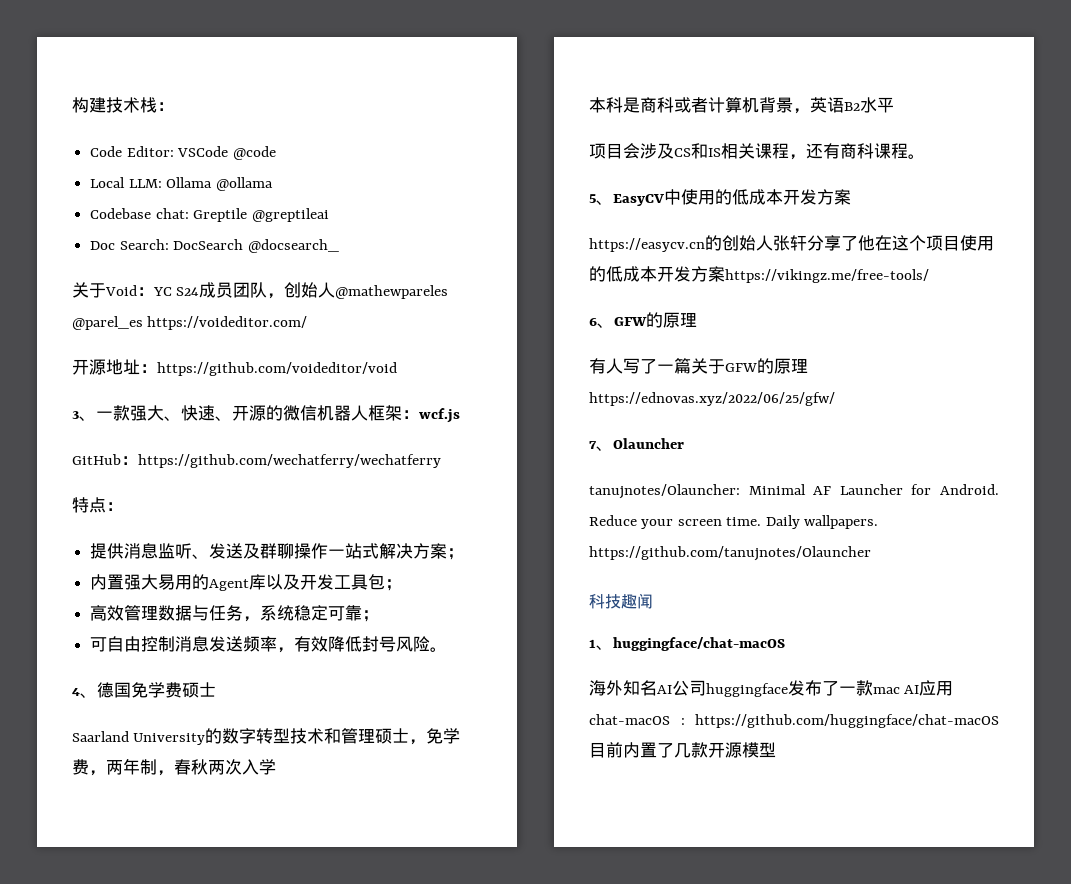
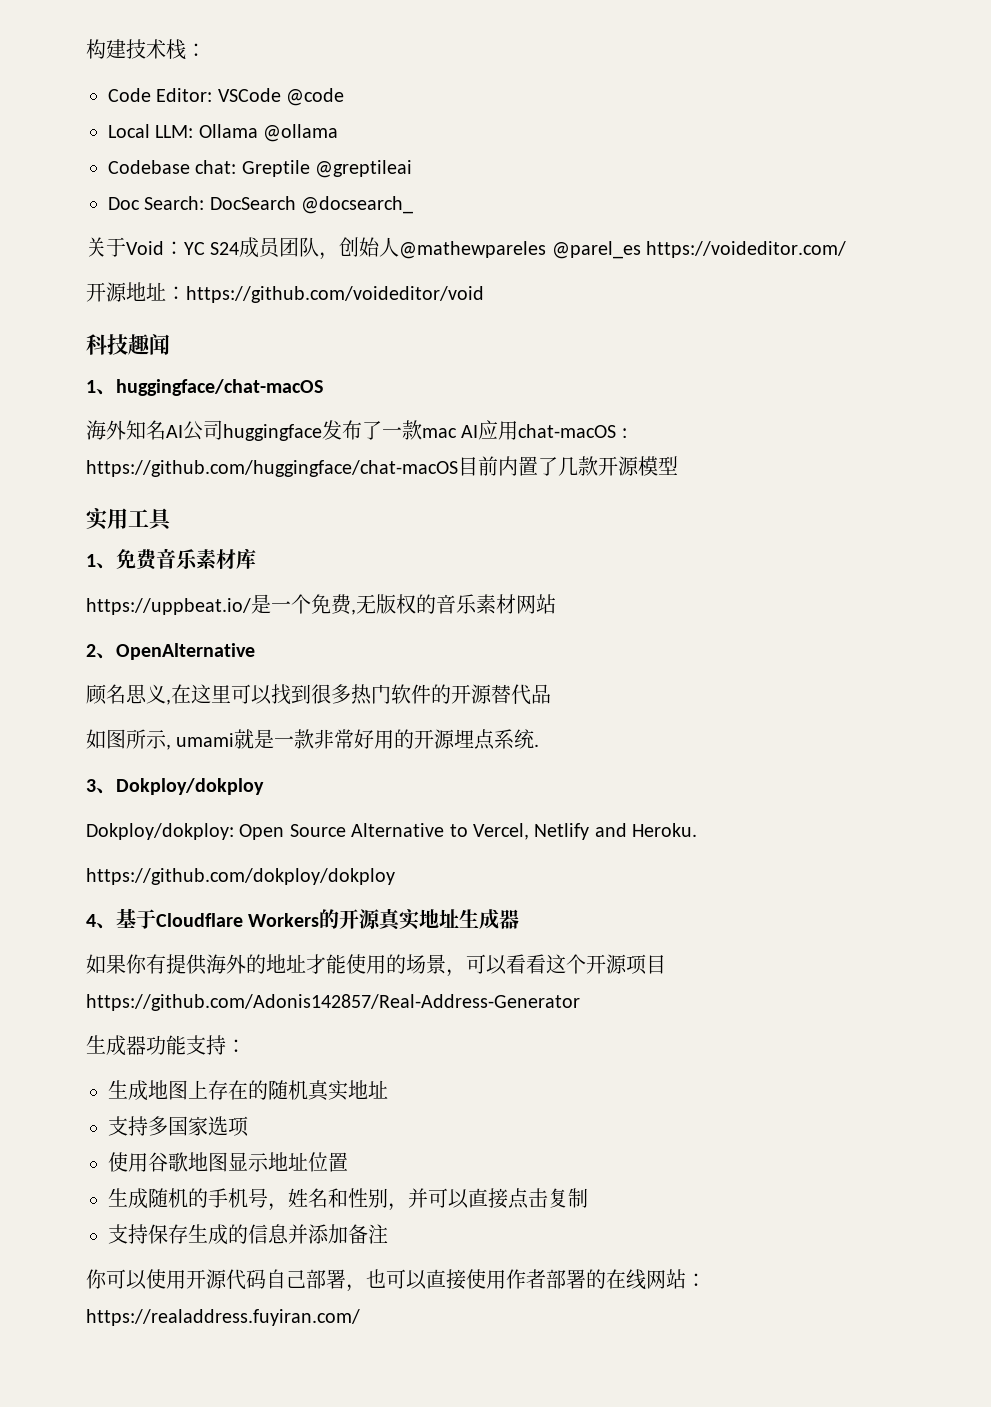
[72,405,460,423] [72,454,441,468] [72,497,123,513] [90,543,465,560] [90,574,403,591] [90,605,380,622] [90,636,448,653] [72,682,216,698] [72,728,461,745] [72,758,276,776] [589,97,894,114] [589,143,925,160] [589,189,851,206] [589,235,994,252] [589,266,929,283] [589,312,697,328] [589,358,808,374] [589,392,835,406] [589,438,684,451] [589,484,999,499] [589,515,879,529] [589,546,871,561] // 3、一款强大、快速、开源的微信机器人框架：wcf.js // GitHub：https://github.com/wechatferry/wechatferry // 特点： // 提供消息监听、发送及群聊操作一站式解决方案； // 内置强大易用的Agent库以及开发工具包； // 高效管理数据与任务，系统稳定可靠； // 可自由控制消息发送频率，有效降低封号风险。 // 4、德国免学费硕士 // Saarland University的数字转型技术和管理硕士，免学费，两年制，春秋两次入学 // 本科是商科或者计算机背景，英语B2水平 // 项目会涉及CS和IS相关课程，还有商科课程。 // 5、EasyCV中使用的低成本开发方案 // https://easycv.cn的创始人张轩分享了他在这个项目使用的低成本开发方案https://vikingz.me/free-tools/ // 6、GFW的原理 // 有人写了一篇关于GFW的原理https://ednovas.xyz/2022/06/25/gfw/ // 7、Olauncher // tanujnotes/Olauncher: Minimal AF Launcher for Android. Reduce your screen time. Daily wallpapers. https://github.com/tanujnotes/Olauncher -> (484, 294) none
(776, 750) none -> [86,508,173,531] [86,548,256,570] [86,594,556,615] [86,643,255,660] [86,684,551,705] [86,729,540,750] [86,778,264,795] [86,823,698,840] [86,868,395,885] [86,908,520,931] [86,954,666,977] [86,994,580,1011] [86,1035,246,1056] [108,1080,388,1101] [108,1116,249,1137] [108,1152,348,1172] [108,1188,588,1211] [108,1224,388,1245] [86,1269,706,1292] [86,1309,360,1326] // 实用工具 // 1、免费音乐素材库 // https://uppbeat.io/是一个免费,无版权的音乐素材网站 // 2、OpenAlternative // 顾名思义,在这里可以找到很多热门软件的开源替代品 // 如图所示, umami就是一款非常好用的开源埋点系统. // 3、Dokploy/dokploy // Dokploy/dokploy: Open Source Alternative to Vercel, Netlify and Heroku. // https://github.com/dokploy/dokploy // 4、基于Cloudflare Workers的开源真实地址生成器 // 如果你有提供海外的地址才能使用的场景，可以看看这个开源项目https://github.com/Adonis142857/Real-Address-Generator // 生成器功能支持： // 生成地图上存在的随机真实地址 // 支持多国家选项 // 使用谷歌地图显示地址位置 // 生成随机的手机号，姓名和性别，并可以直接点击复制 // 支持保存生成的信息并添加备注 // 你可以使用开源代码自己部署，也可以直接使用作者部署的在线网站：https://realaddress.fuyiran.com/

